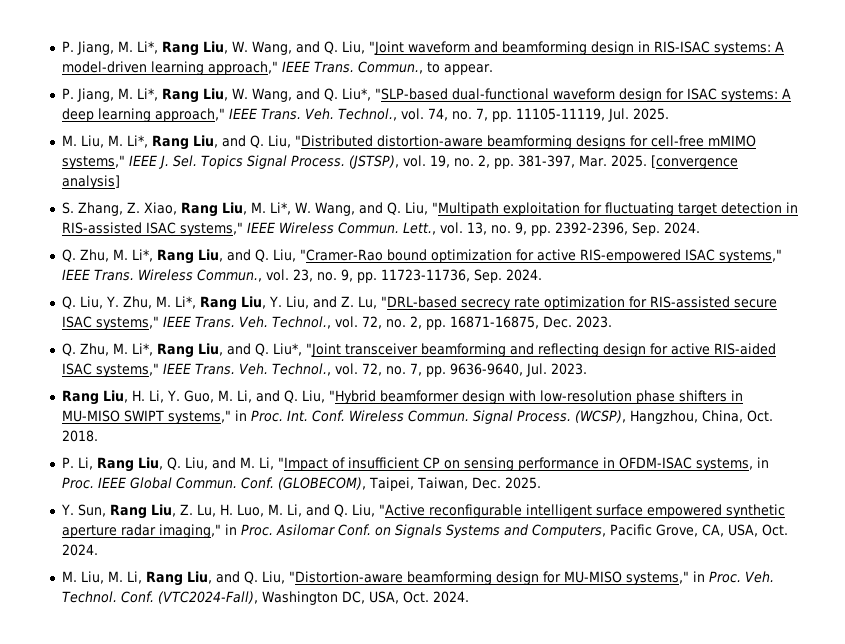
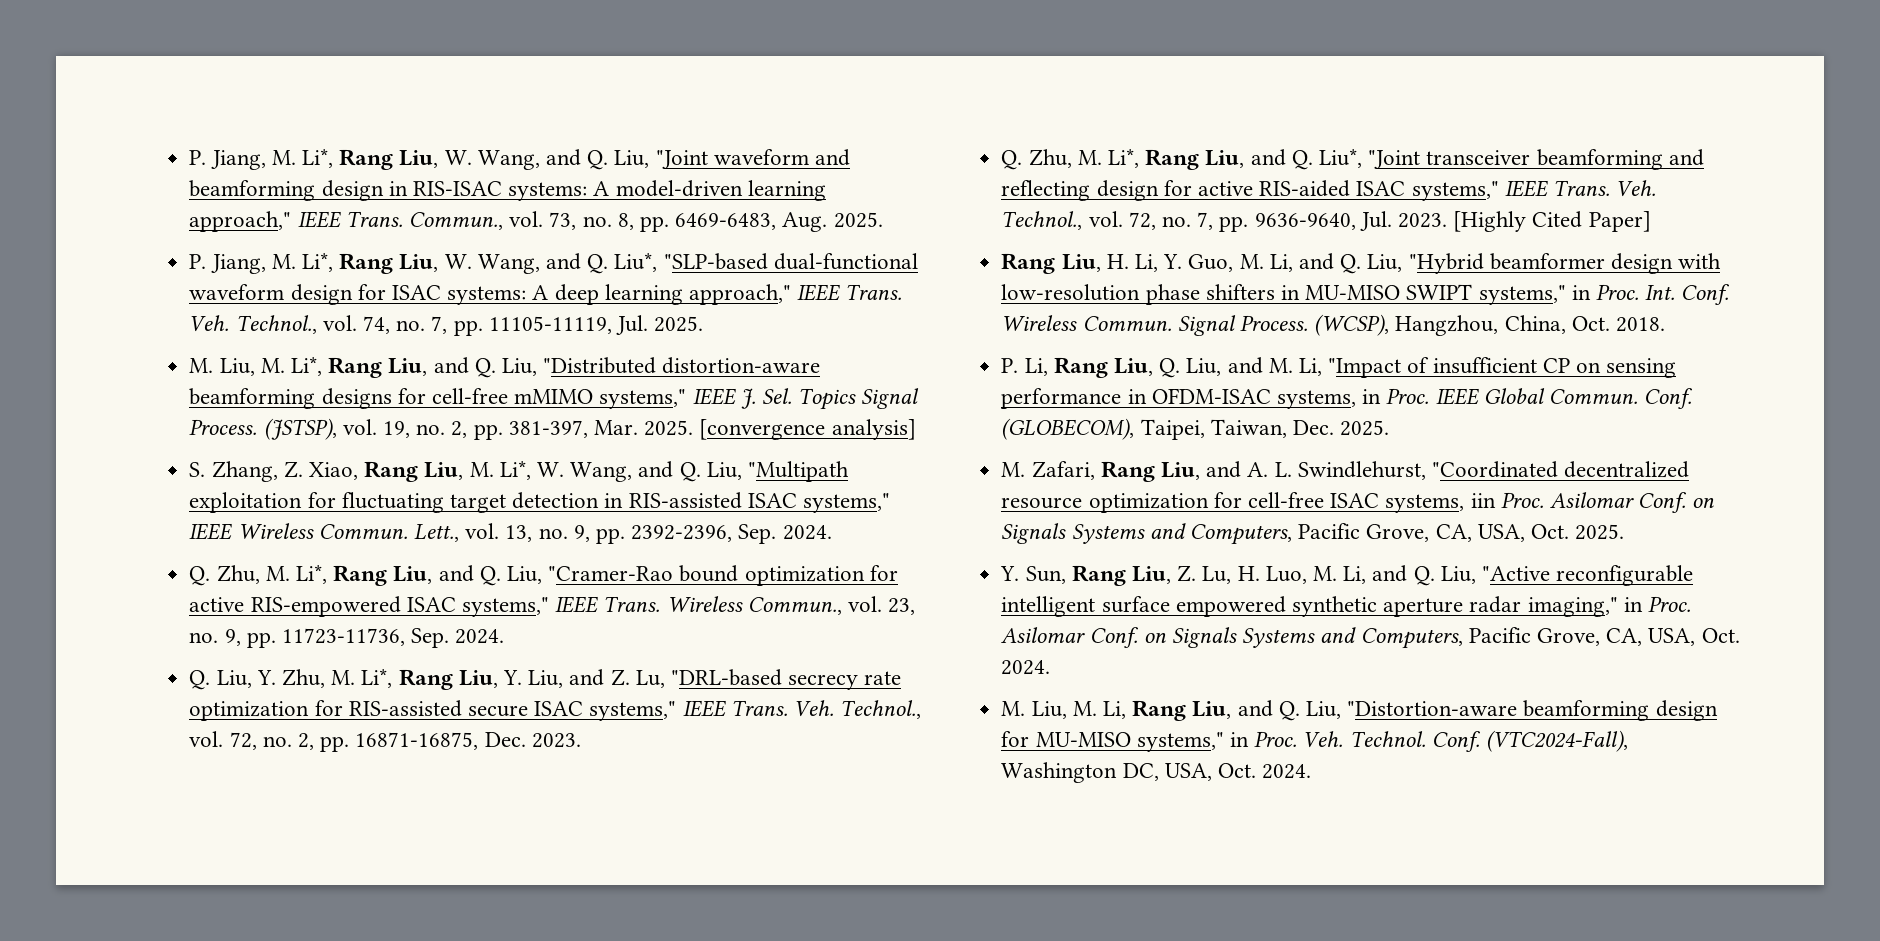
[426,62,493,75] to appear. -> [509,211,883,232] vol. 73, no. 8, pp. 6469-6483, Aug. 2025.
(587, 369) none -> [1453,211,1651,232] [Highly Cited Paper]
(541, 483) none -> [1001,461,1690,482] [1001,492,1715,513] [1001,523,1625,545] // M. Zafari, Rang Liu, and A. L. Swindlehurst, "Coordinated decentralized resource optimization for cell-free ISAC systems, iin Proc. Asilomar Conf. on Signals Systems and Computers, Pacific Grove, CA, USA, Oct. 2025.

